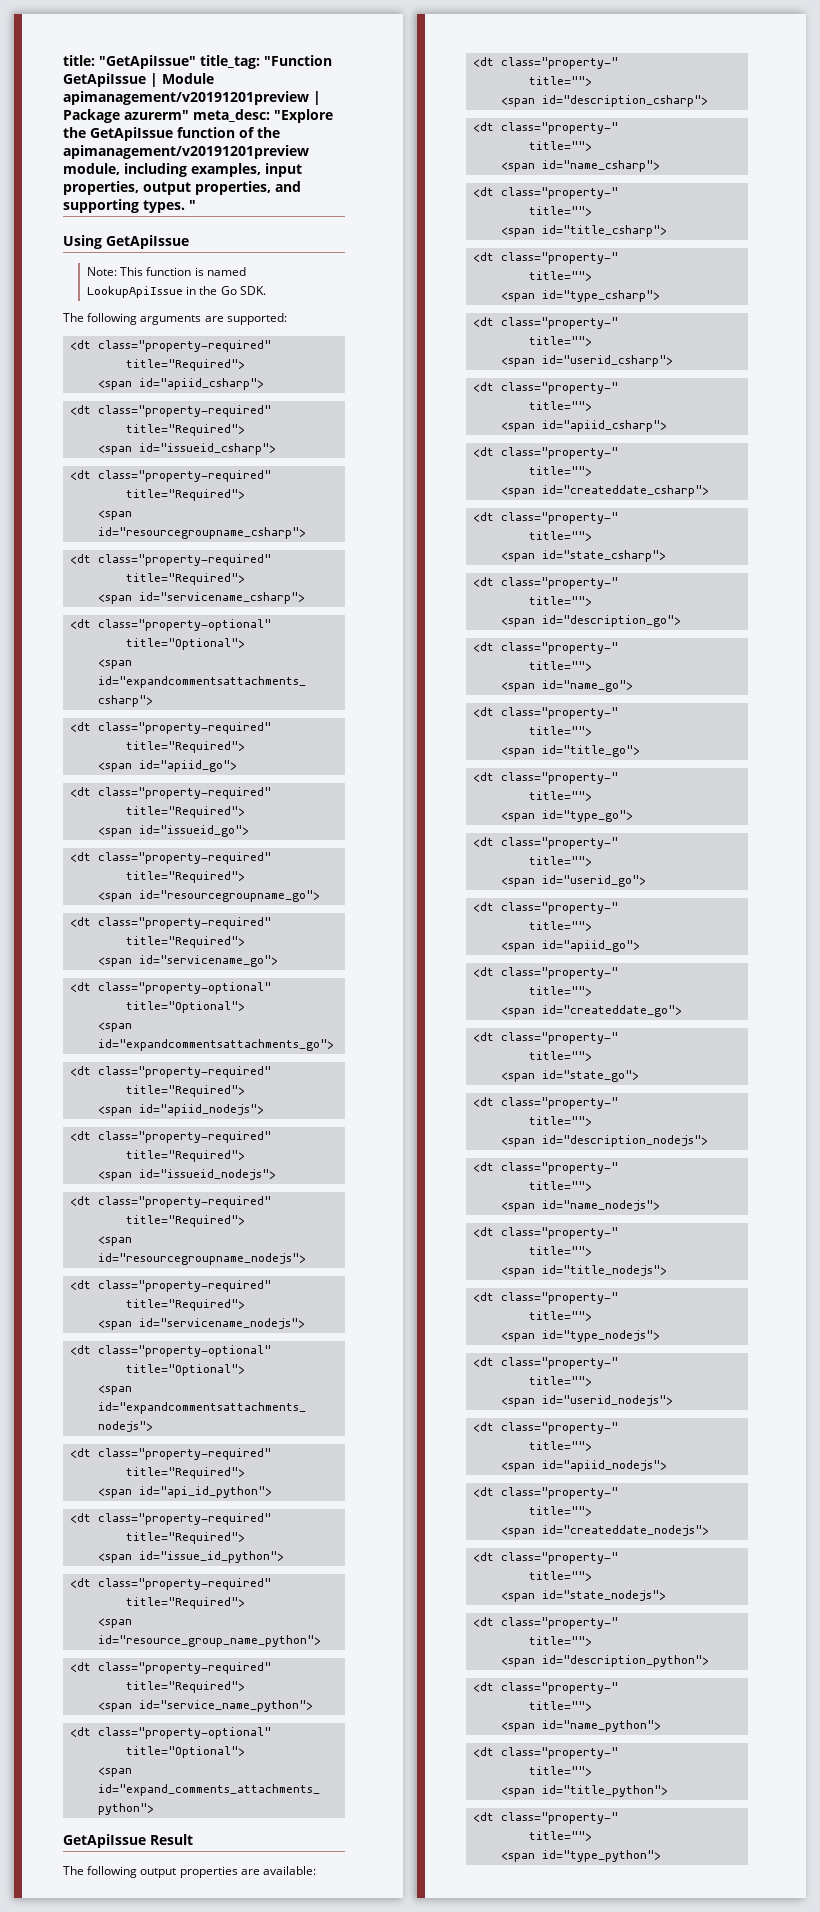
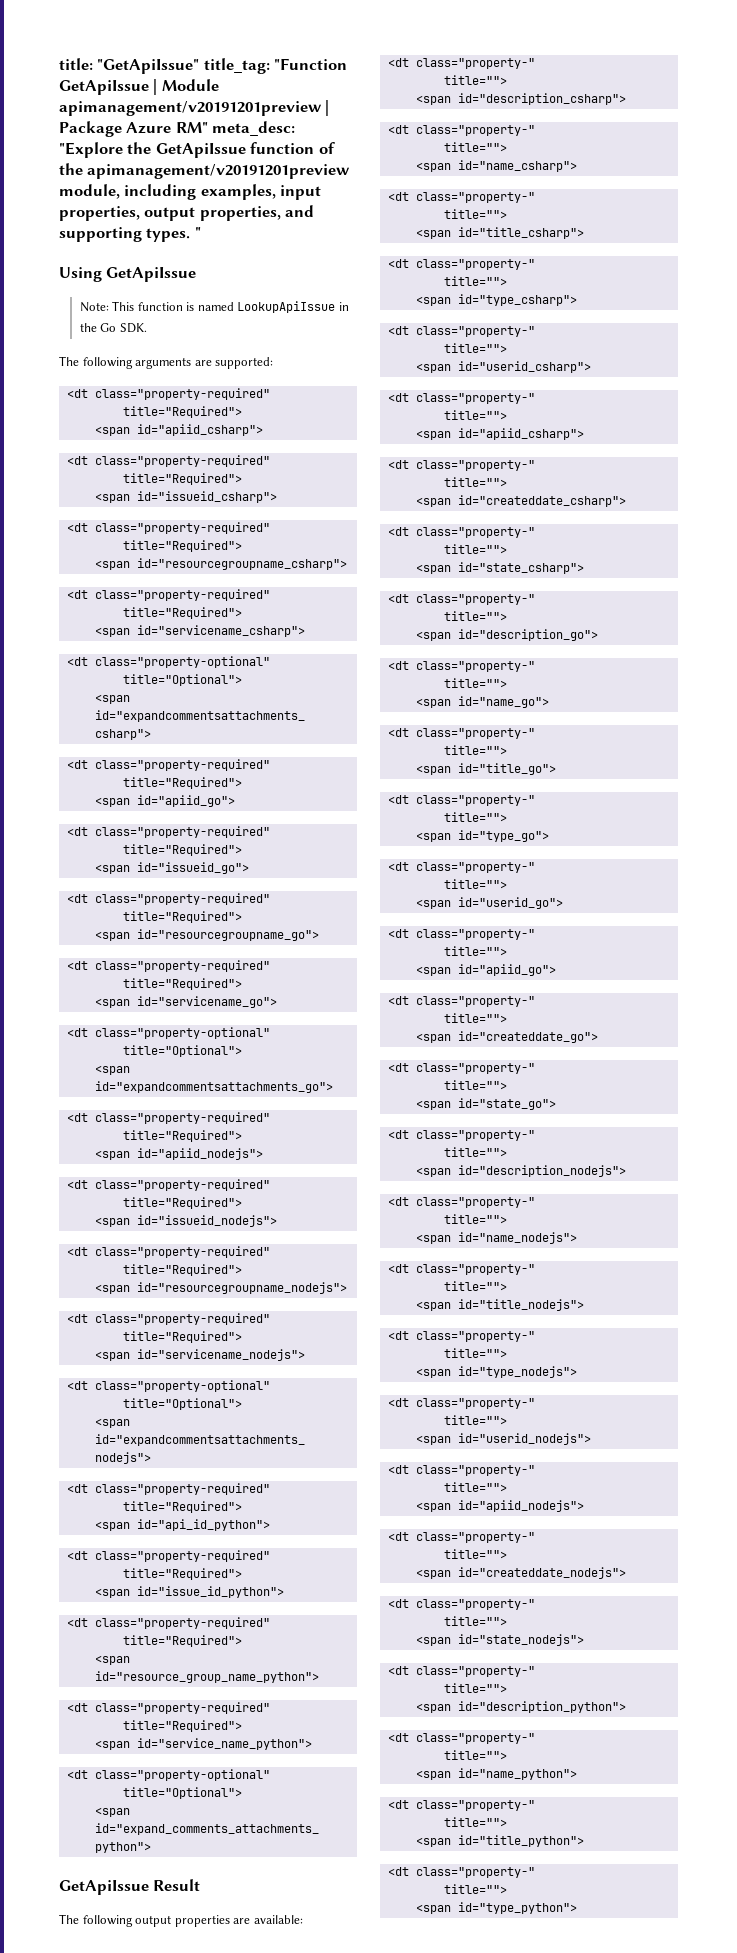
[124,110,189,120] azurerm" -> [126,122,208,134] Azure RM"

